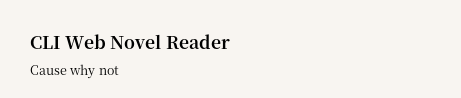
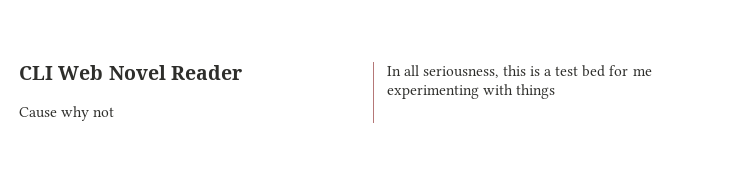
(119, 70) none -> [387,65,652,78] [387,84,556,99] // In all seriousness, this is a test bed for me experimenting with things

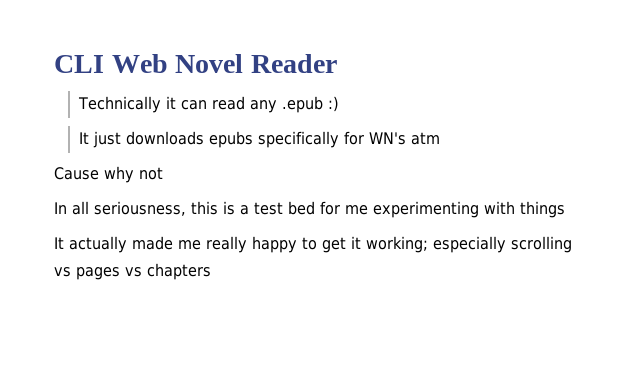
(242, 72) none -> [78,96,340,113] [79,131,441,148] // Technically it can read any .epub :) // It just downloads epubs specifically for WN's atm
(556, 91) none -> [54,236,572,253] [54,263,211,280] // It actually made me really happy to get it working; especially scrolling vs pages vs chapters

